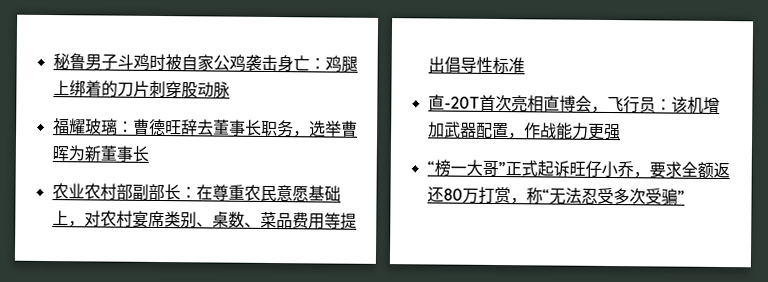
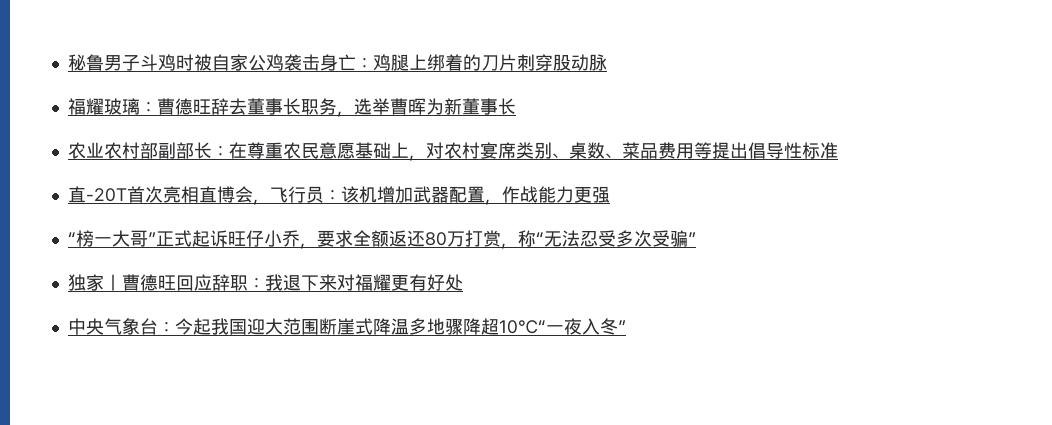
(685, 196) none -> [67,274,463,291] [67,318,626,335] // 独家丨曹德旺回应辞职：我退下来对福耀更有好处 // 中央气象台：今起我国迎大范围断崖式降温多地骤降超10℃“一夜入冬”

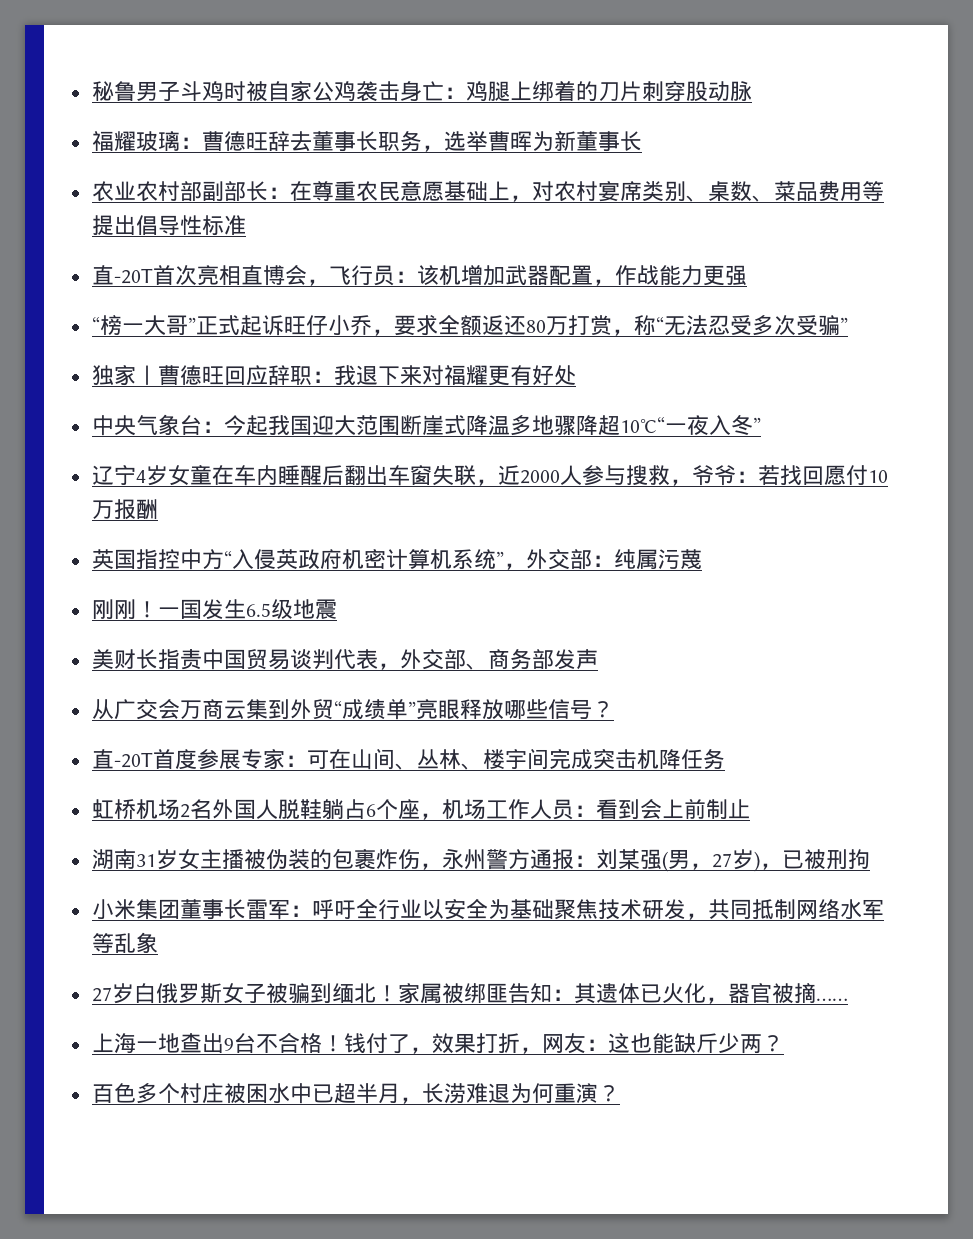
(626, 326) none -> [91,464,888,486] [91,499,158,520] [91,549,702,570] [91,599,337,619] [91,649,598,670] [91,699,614,720] [91,748,725,770] [91,798,750,820] [91,848,870,872] [91,899,884,920] [91,932,158,953] [91,983,848,1004] [91,1032,784,1054] [91,1083,620,1104] // 辽宁4岁女童在车内睡醒后翻出车窗失联，近2000人参与搜救，爷爷：若找回愿付10万报酬 // 英国指控中方“入侵英政府机密计算机系统”，外交部：纯属污蔑 // 刚刚！一国发生6.5级地震 // 美财长指责中国贸易谈判代表，外交部、商务部发声 // 从广交会万商云集到外贸“成绩单”亮眼释放哪些信号？ // 直-20T首度参展专家：可在山间、丛林、楼宇间完成突击机降任务 // 虹桥机场2名外国人脱鞋躺占6个座，机场工作人员：看到会上前制止 // 湖南31岁女主播被伪装的包裹炸伤，永州警方通报：刘某强(男，27岁)，已被刑拘 // 小米集团董事长雷军：呼吁全行业以安全为基础聚焦技术研发，共同抵制网络水军等乱象 // 27岁白俄罗斯女子被骗到缅北！家属被绑匪告知：其遗体已火化，器官被摘…… // 上海一地查出9台不合格！钱付了，效果打折，网友：这也能缺斤少两？ // 百色多个村庄被困水中已超半月，长涝难退为何重演？

